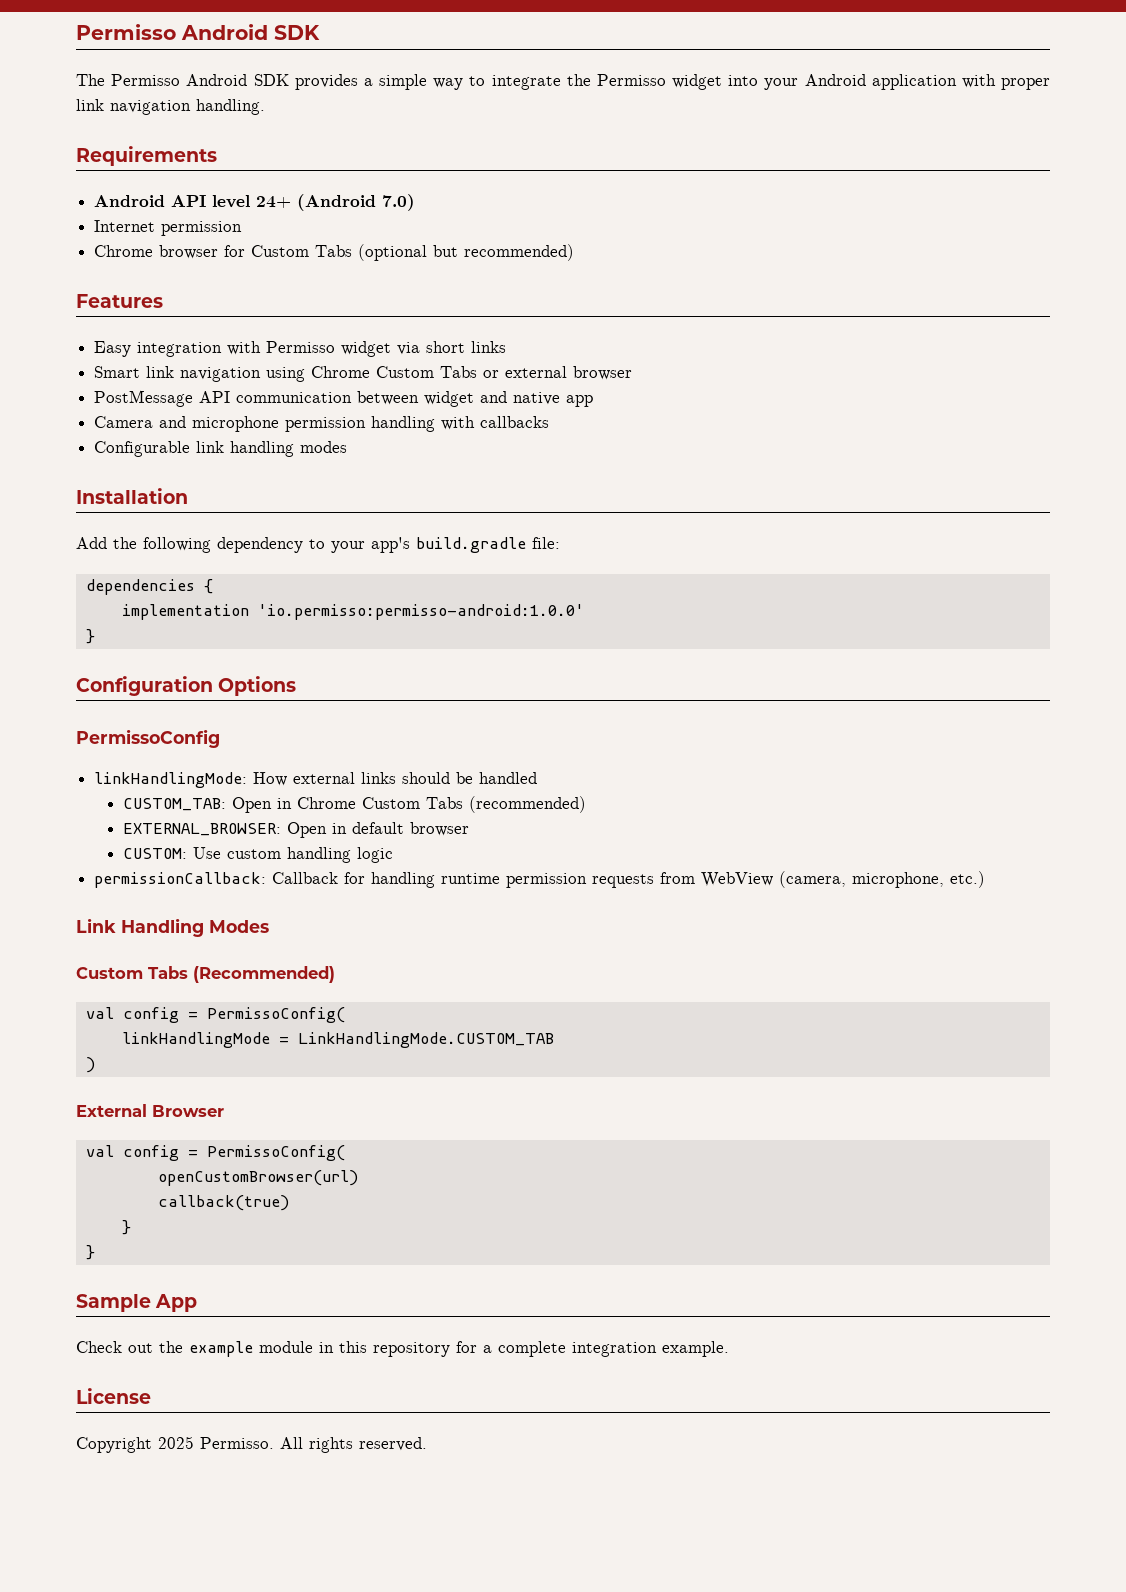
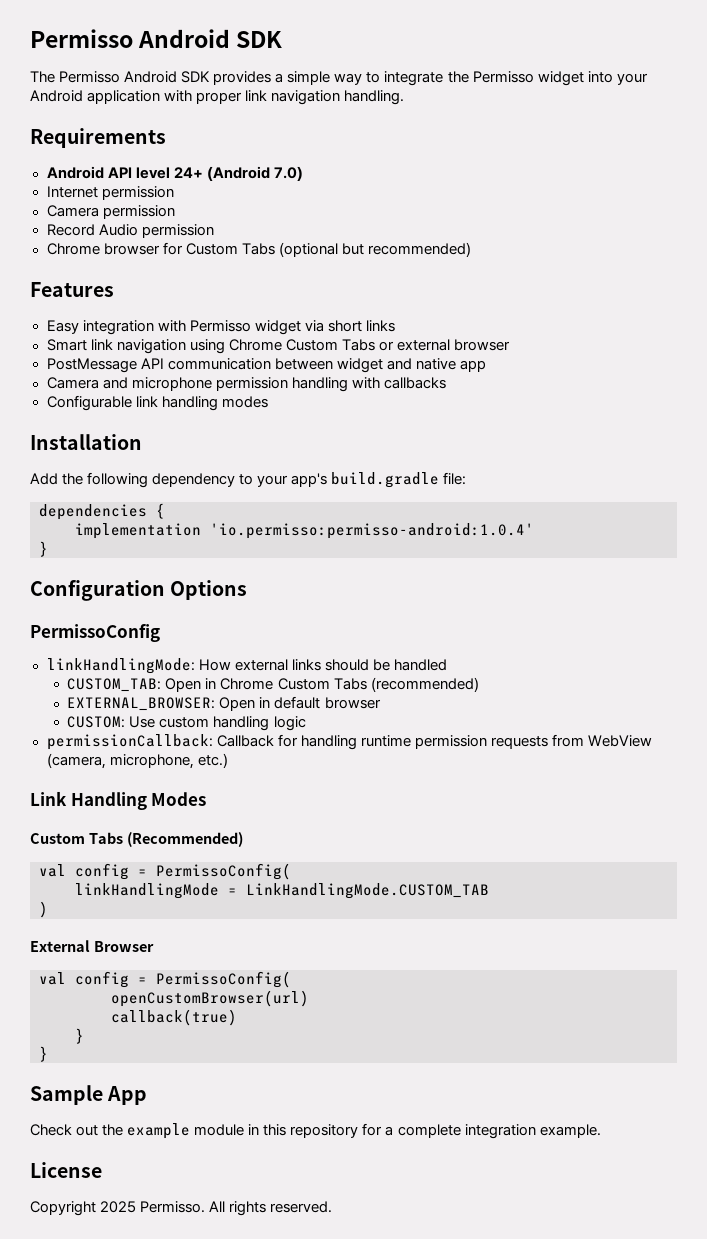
(243, 228) none -> [46,205,175,219] [46,224,214,238] // Camera permission // Record Audio permission
[257,604,584,620] 'io.permisso:permisso-android:1.0.0' -> [210,523,534,539] 'io.permisso:permisso-android:1.0.4'

